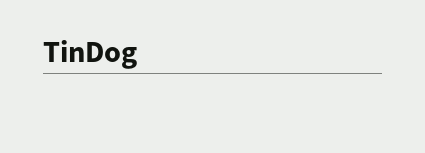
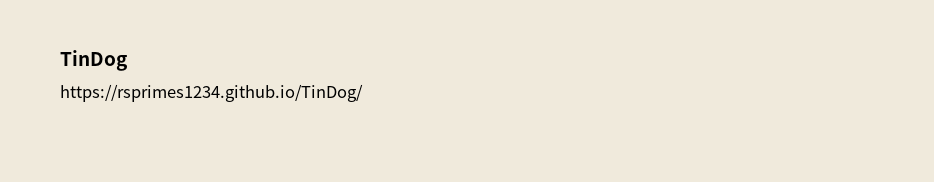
(137, 54) none -> [60,84,363,102] // https://rsprimes1234.github.io/TinDog/

